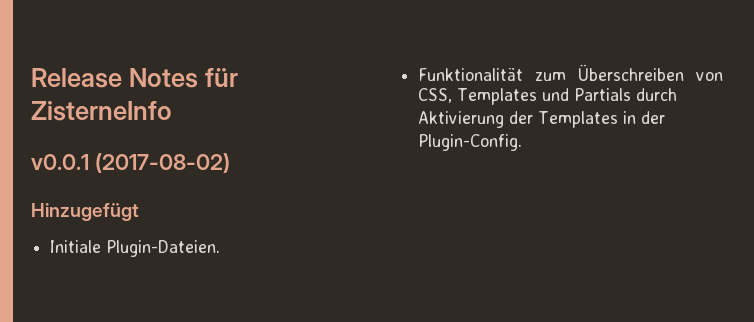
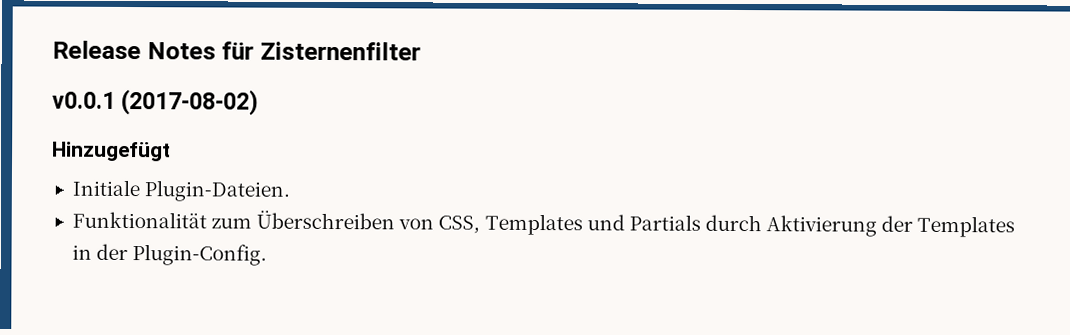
[31,101,172,121] ZisterneInfo -> [259,41,421,61] Zisternenfilter

